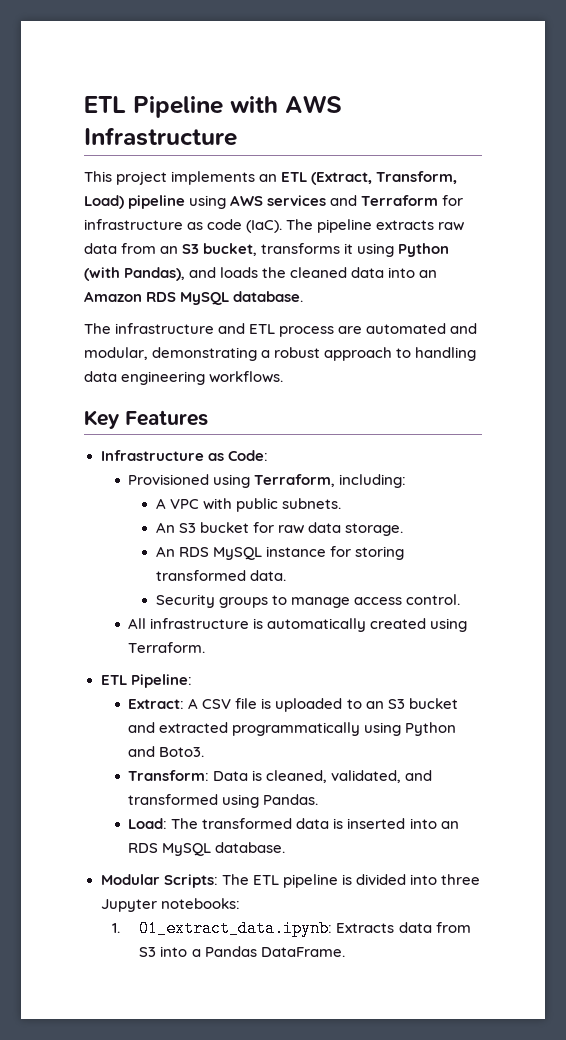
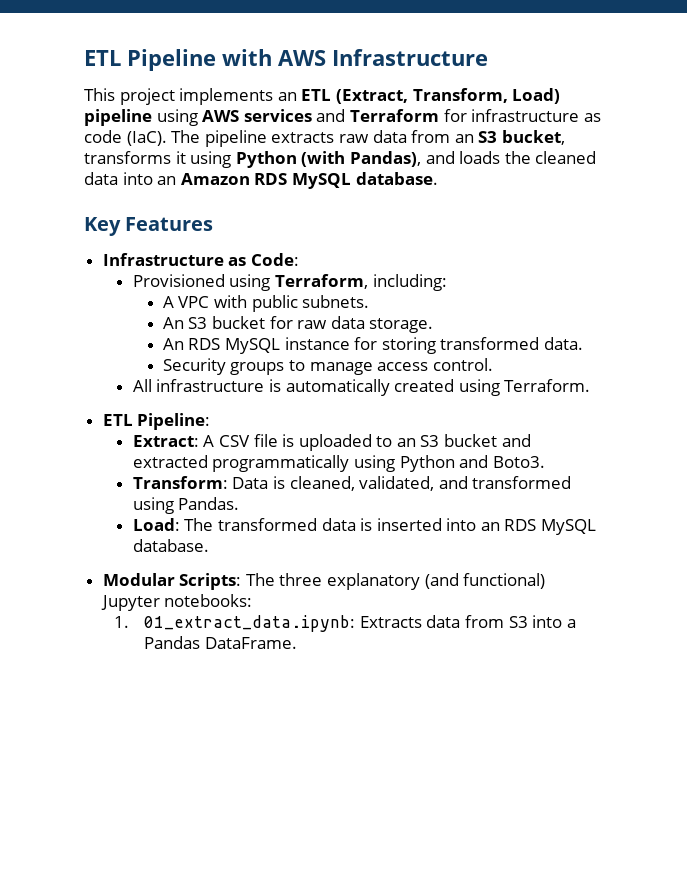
[84,323,478,337] [84,347,477,361] [84,371,284,385] // The infrastructure and ETL process are automated and modular, demonstrating a robust approach to handling data engineering workflows. -> (438, 178) none
[252,874,480,888] ETL pipeline is divided into three -> [279,573,546,590] three explanatory (and functional)

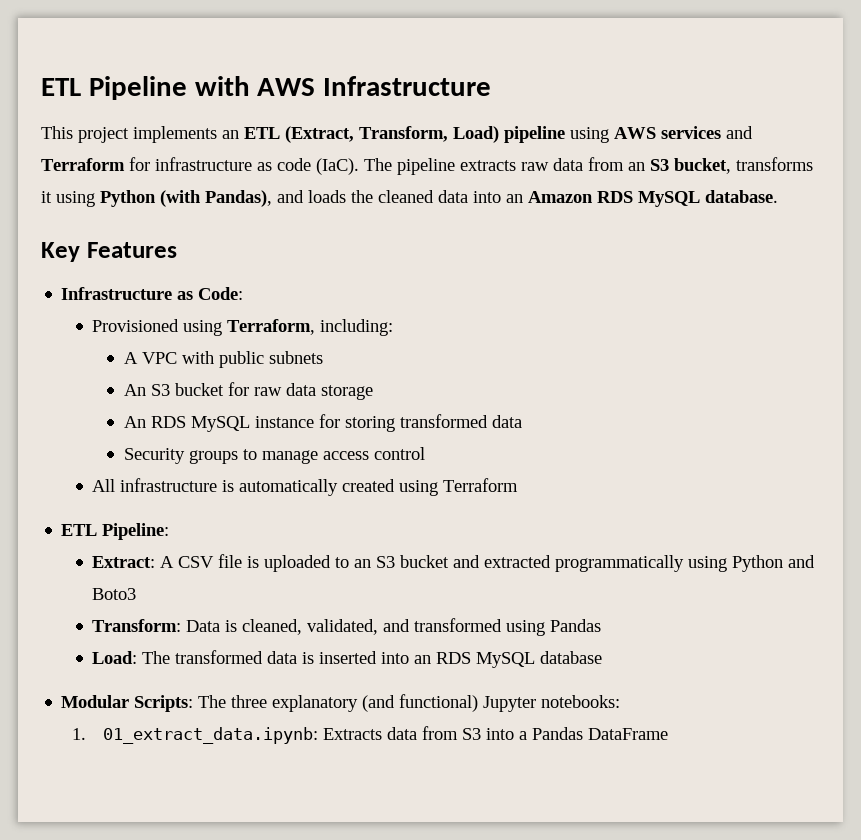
[302,295,370,308] subnets. -> [268,351,323,364] subnets
[369,318,434,333] storage. -> [320,385,373,400] storage
[543,337,583,350] data. -> [491,415,522,428] data
[432,358,493,371] control. -> [373,447,425,460] control
[504,379,591,392] Terraform. -> [443,478,519,492] Terraform
[492,456,545,468] Boto3. -> [92,588,137,600] Boto3
[178,497,240,510] Pandas. -> [550,619,602,632] Pandas
[132,539,209,552] database. -> [540,651,603,664] database
[204,637,297,649] DataFrame. -> [588,728,669,740] DataFrame

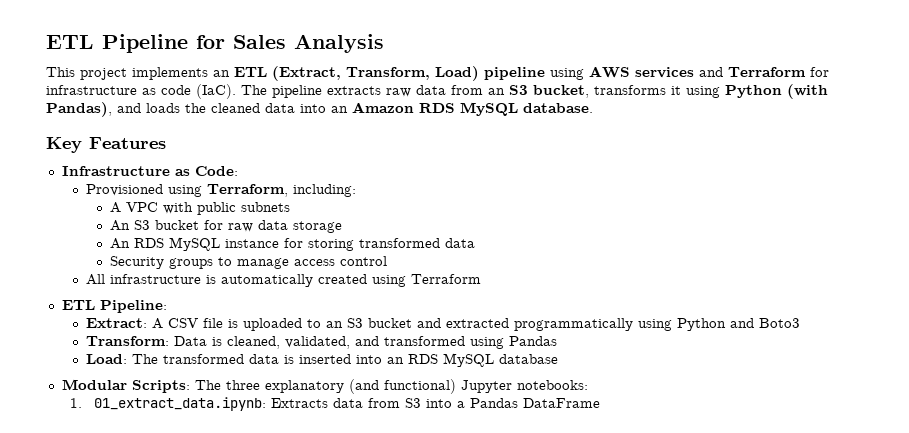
[194,76,492,96] with AWS Infrastructure -> [196,34,384,53] for Sales Analysis

